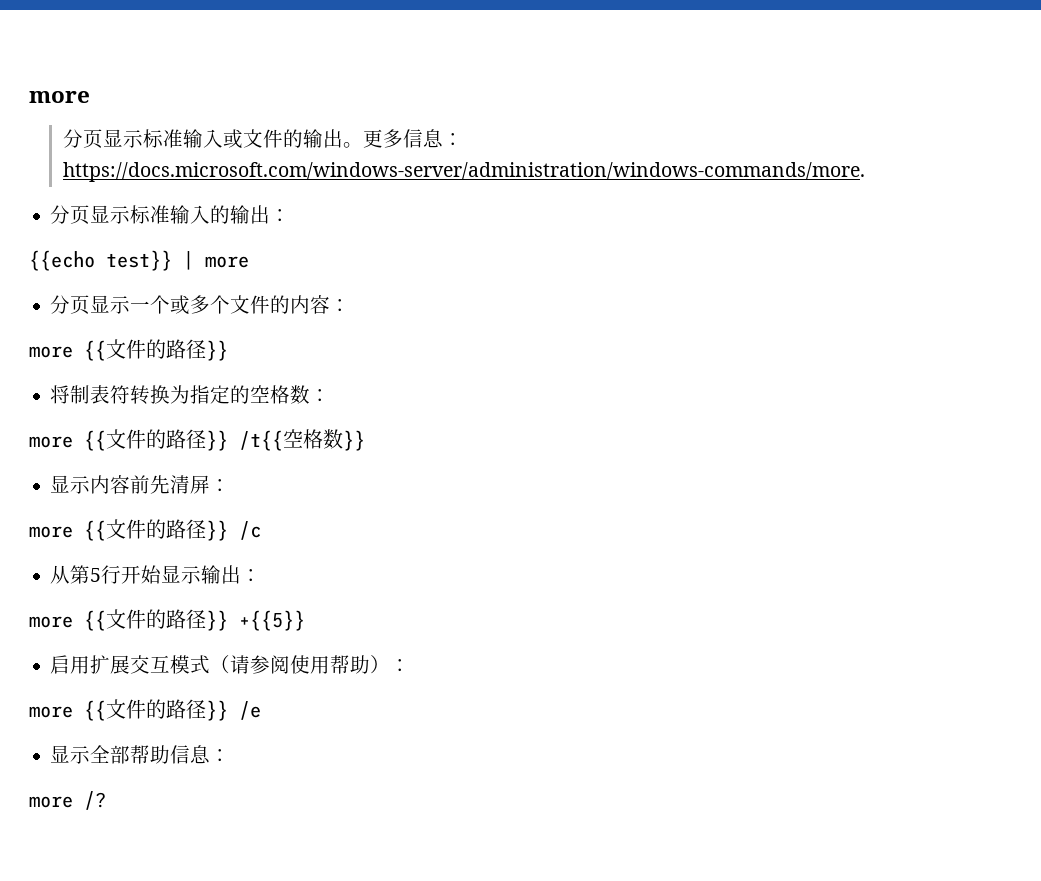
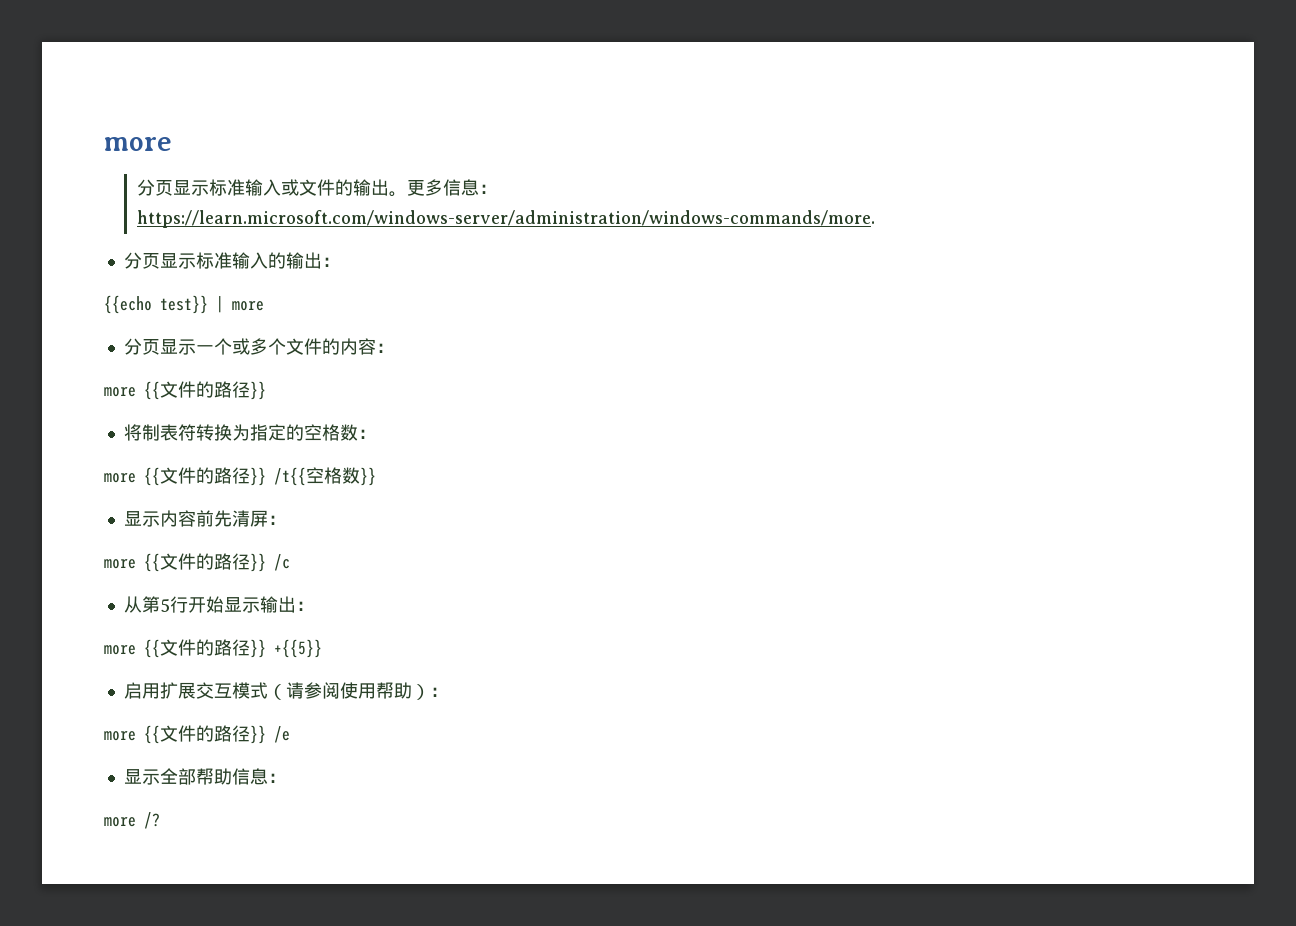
[62,162,865,182] https://docs.microsoft.com/windows-server/administration/windows-commands/more. -> [136,210,875,228] https://learn.microsoft.com/windows-server/administration/windows-commands/more.

